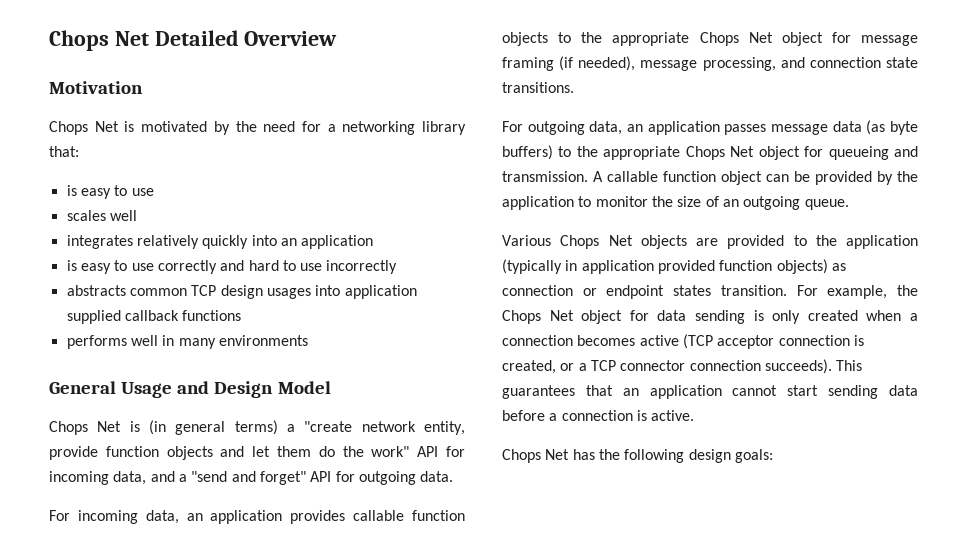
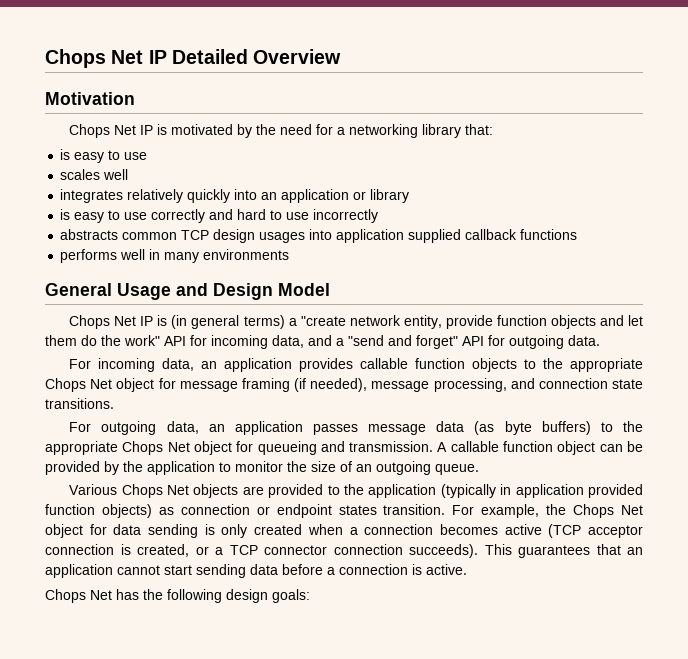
[49,30,149,51] Chops Net -> [45,49,167,68] Chops Net IP
(119, 126) none -> [140,125,154,135] IP
(374, 242) none -> [353,189,410,203] or library
(122, 426) none -> [140,316,154,326] IP

